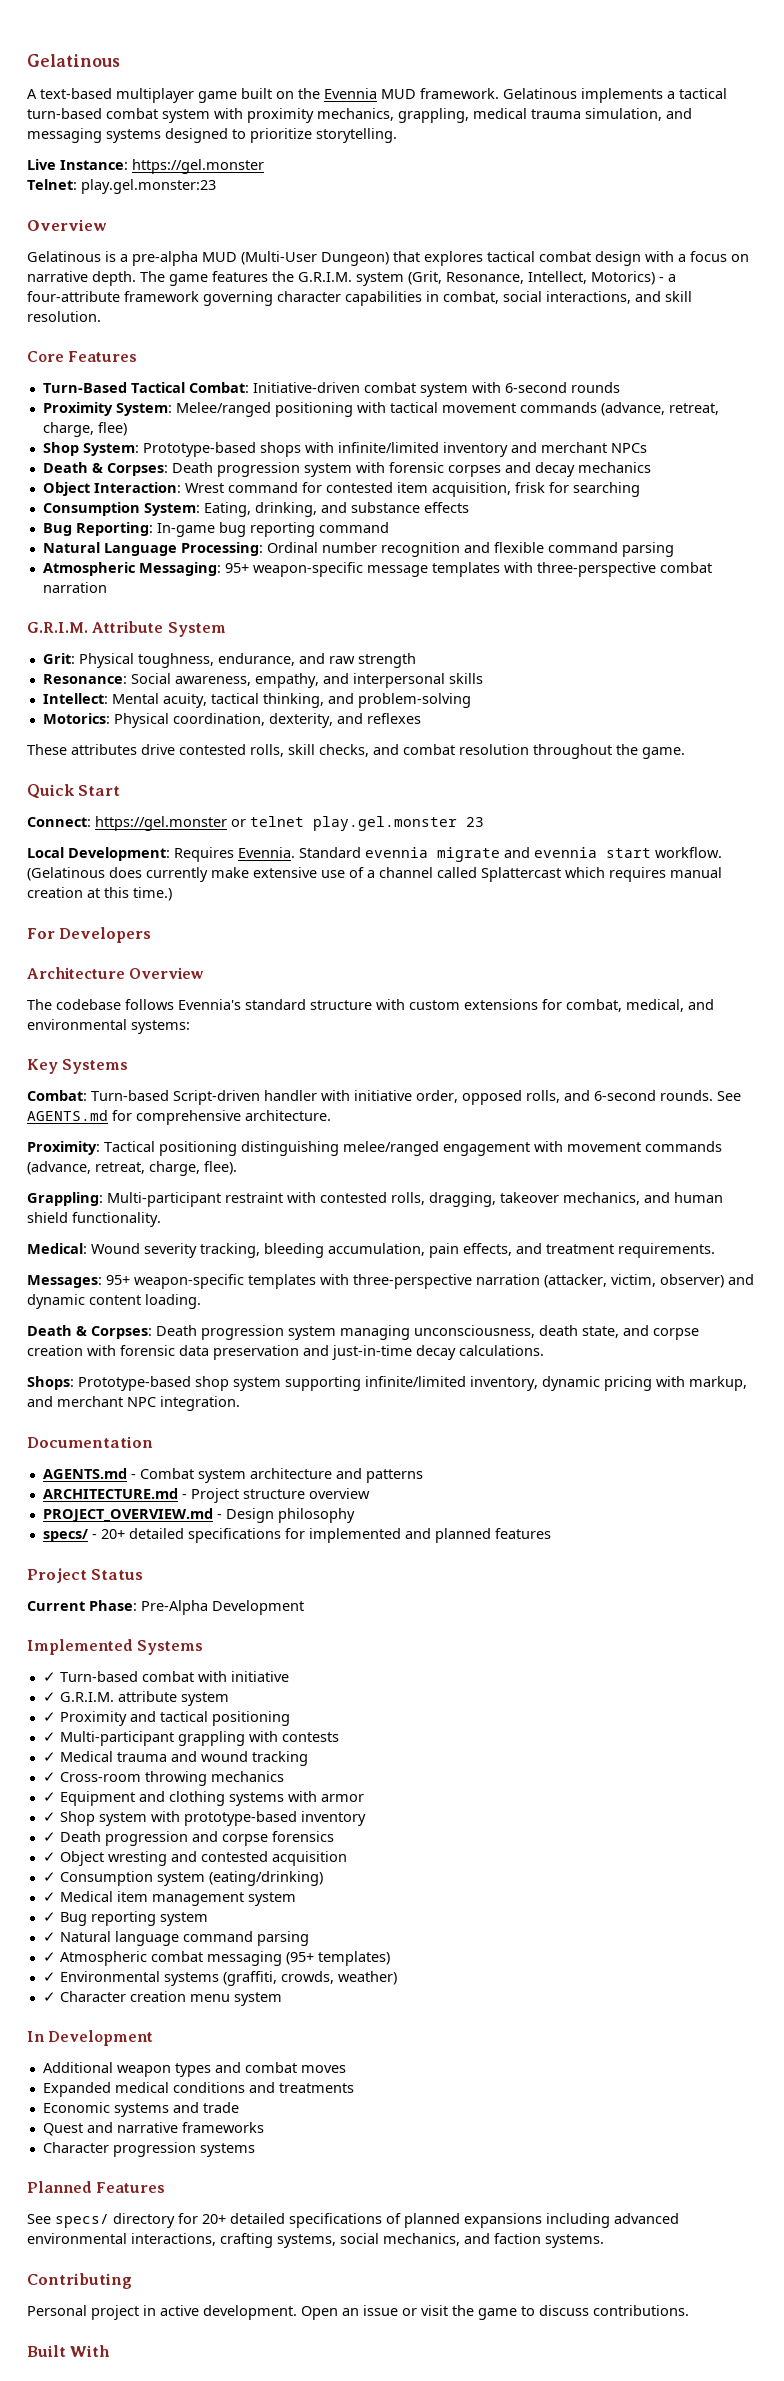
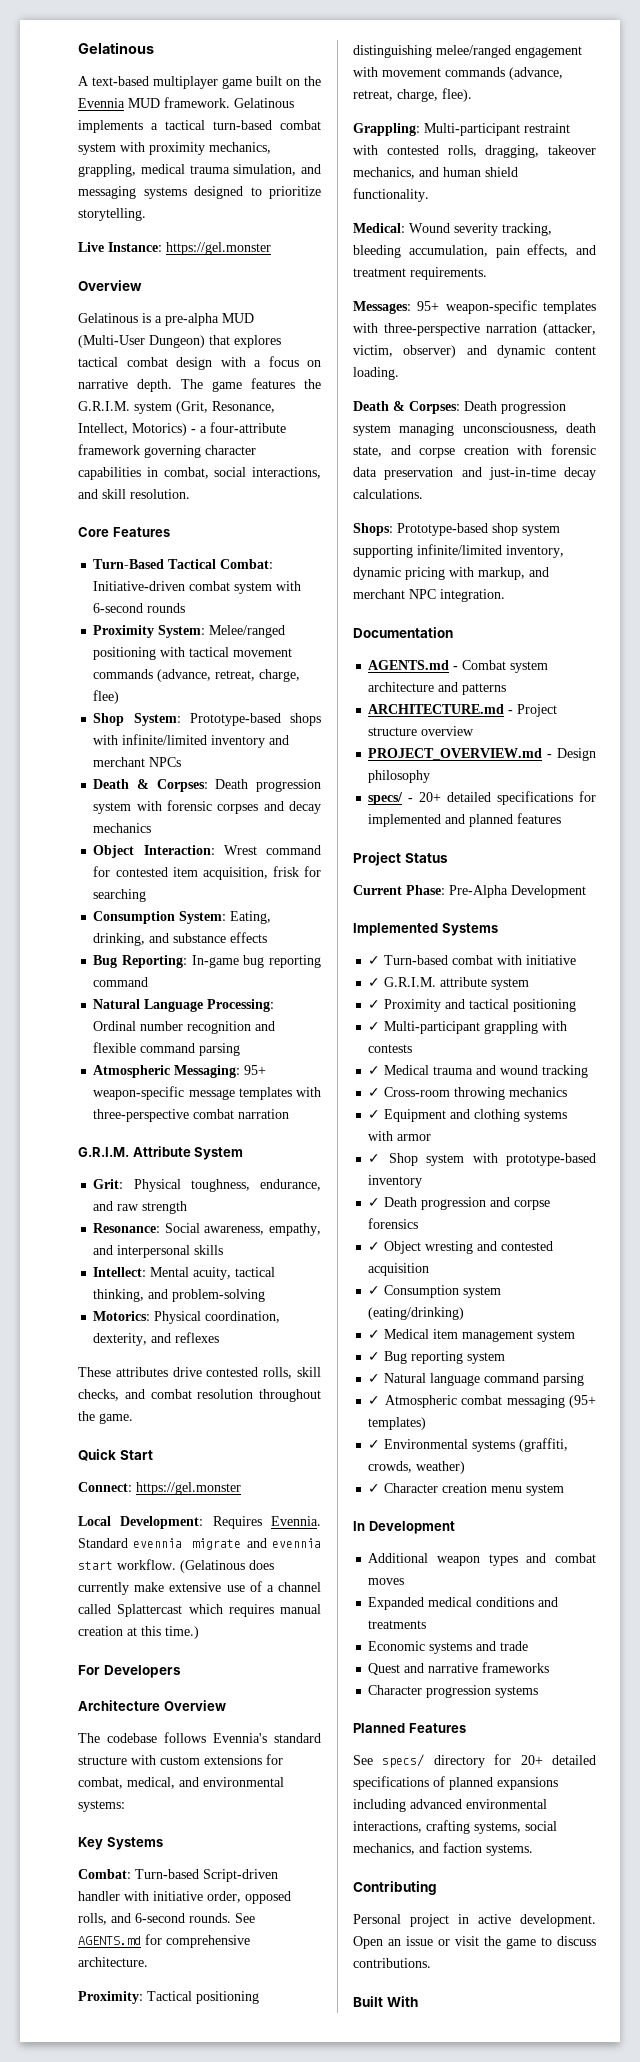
[27,179,216,194] // Telnet: play.gel.monster:23 -> (271, 248) none
[231,816,484,831] or telnet play.gel.monster 23 -> (241, 1488) none

